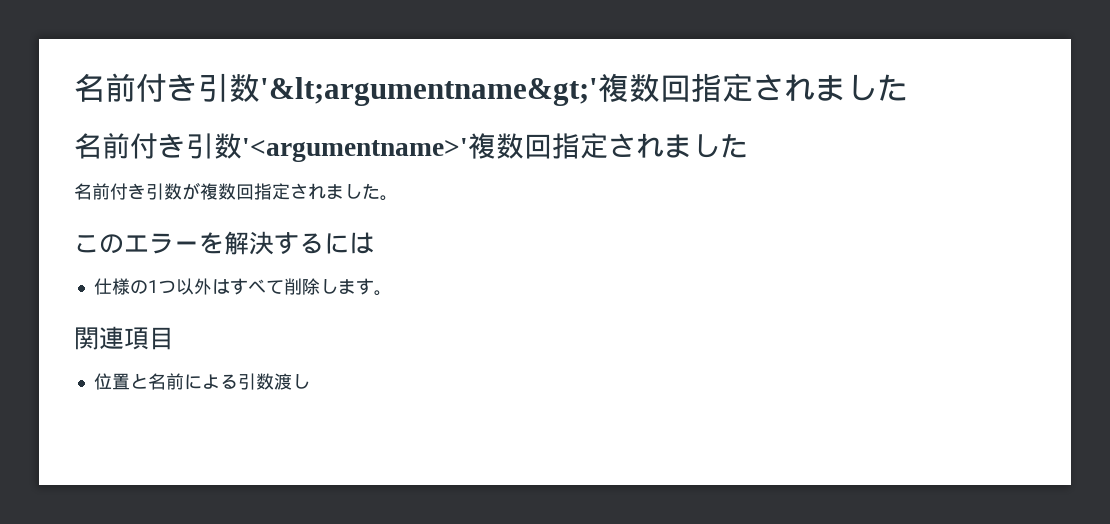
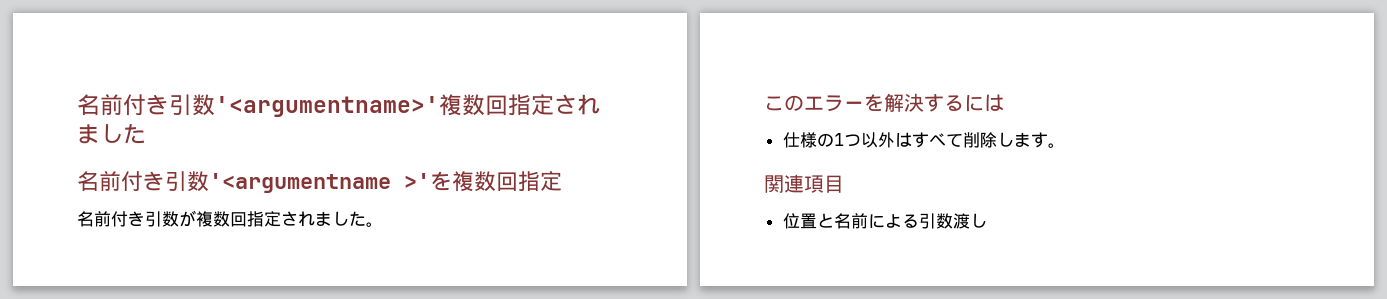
[74,73,908,106] [74,133,748,162] 名前付き引数'&lt;argumentname&gt;'複数回指定されました // 名前付き引数'<argumentname>'複数回指定されました -> [77,94,600,117] [77,123,146,144] [77,170,562,193] 名前付き引数'<argumentname>'複数回指定されました // 名前付き引数'<argumentname >'を複数回指定

